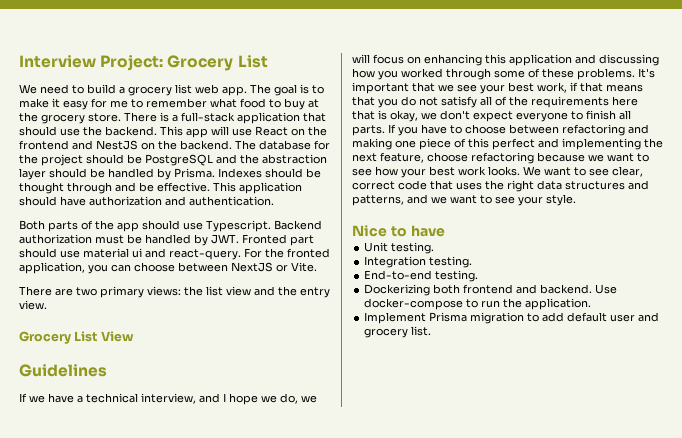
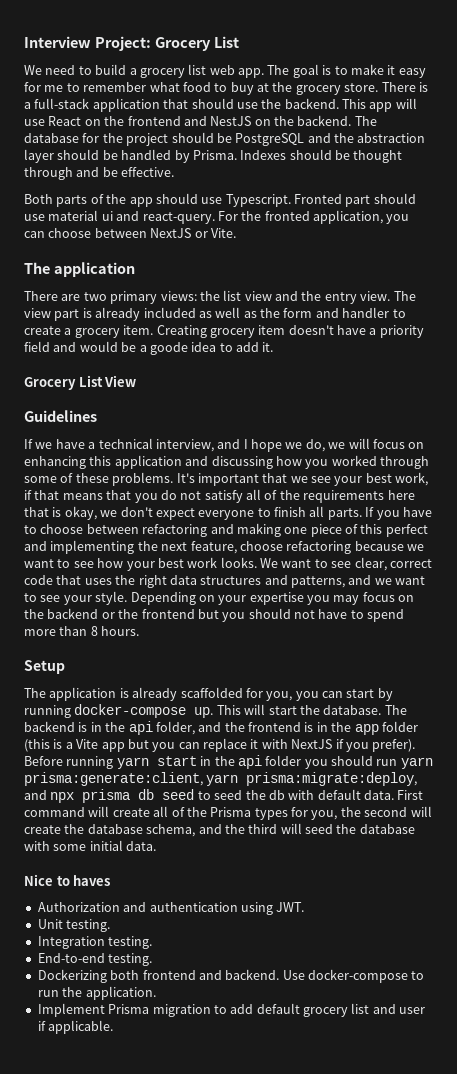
[213,182,302,194] [19,196,274,206] This application should have authorization and authentication. -> (175, 172) none
[274,220,322,230] [19,234,239,246] Backend authorization must be handled by JWT. -> (291, 200) none
(317, 267) none -> [24,262,135,277] // The application
(47, 305) none -> [393,291,416,301] [24,307,406,321] [24,325,424,338] [24,341,274,355] The view part is already included as well as the form and handler to create a grocery item. Creating grocery item doesn't have a priority field and would be a goode idea to add it.
[352,225,445,237] // Nice to have -> [130,592,415,605] [24,608,405,622] [24,626,140,636] [24,660,65,674] [24,687,393,701] [24,704,407,718] [24,721,418,735] [24,738,416,752] [24,755,433,769] [24,772,418,786] [24,789,424,803] [24,806,432,820] [24,823,415,837] [24,840,157,851] [24,874,111,886] [37,902,305,915] Depending on your expertise you may focus on the backend or the frontend but you should not have to spend more than 8 hours. // Setup // The application is already scaffolded for you, you can start by running docker-compose up. This will start the database. The backend is in the api folder, and the frontend is in the app folder (this is a Vite app but you can replace it with NextJS if you prefer). Before running yarn start in the api folder you should run yarn prisma:generate:client, yarn prisma:migrate:deploy, and npx prisma db seed to seed the db with default data. First command will create all of the Prisma types for you, the second will create the database schema, and the third will seed the database with some initial data. // Nice to haves // Authorization and authentication using JWT.
[610,312,660,322] [364,326,432,338] user and grocery list. -> [303,1003,426,1017] [37,1020,114,1034] grocery list and user if applicable.

